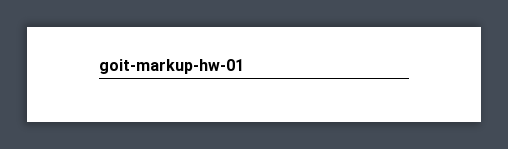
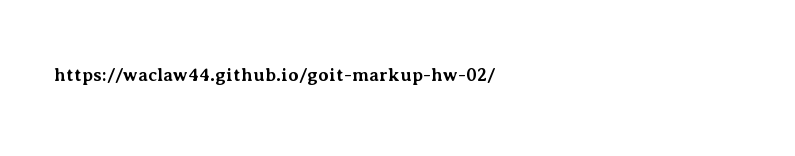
[99,59,244,74] goit-markup-hw-01 -> [54,68,495,85] https://waclaw44.github.io/goit-markup-hw-02/

